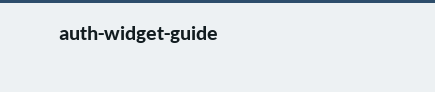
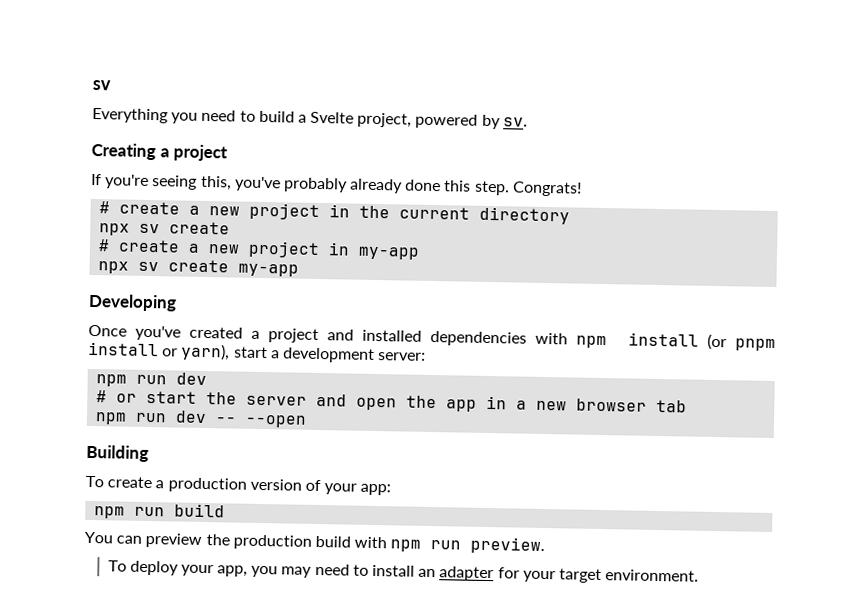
[59,26,218,43] auth-widget-guide -> [92,79,111,91] [92,107,528,130] [91,142,229,162] [91,173,582,197] [99,201,571,225] [99,221,231,236] [98,239,421,260] [98,259,300,277] [88,293,177,312] [88,324,777,352] [88,341,427,363] [96,372,208,387] [96,390,688,413] [95,410,308,428] [86,444,149,463] [85,475,392,496] [94,503,226,519] [84,531,546,555] [107,560,700,584] sv // Everything you need to build a Svelte project, powered by sv. // Creating a project // If you're seeing this, you've probably already done this step. Congrats! // # create a new project in the current directory // npx sv create // # create a new project in my-app // npx sv create my-app // Developing // Once you've created a project and installed dependencies with npm install (or pnpm install or yarn), start a development server: // npm run dev // # or start the server and open the app in a new browser tab // npm run dev -- --open // Building // To create a production version of your app: // npm run build // You can preview the production build with npm run preview. // To deploy your app, you may need to install an adapter for your target environment.

